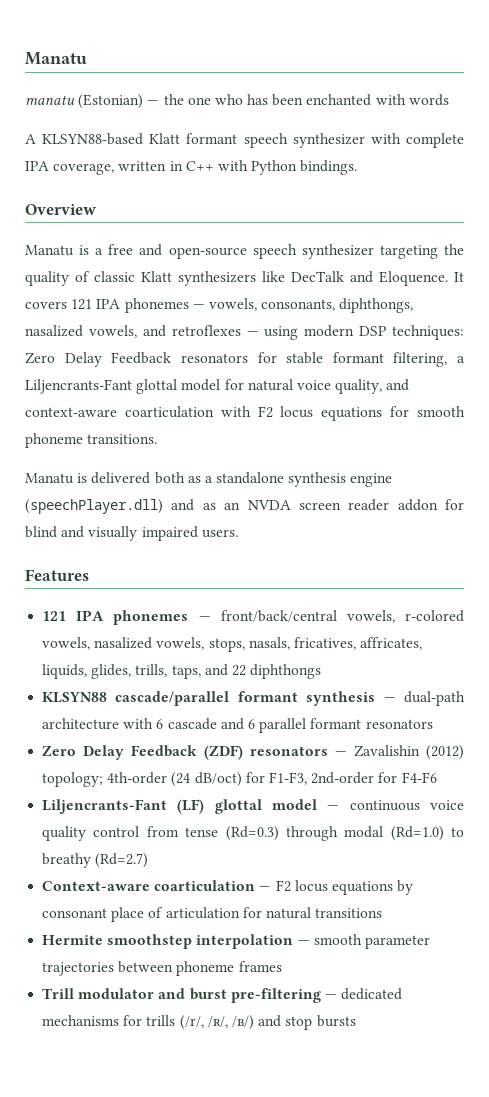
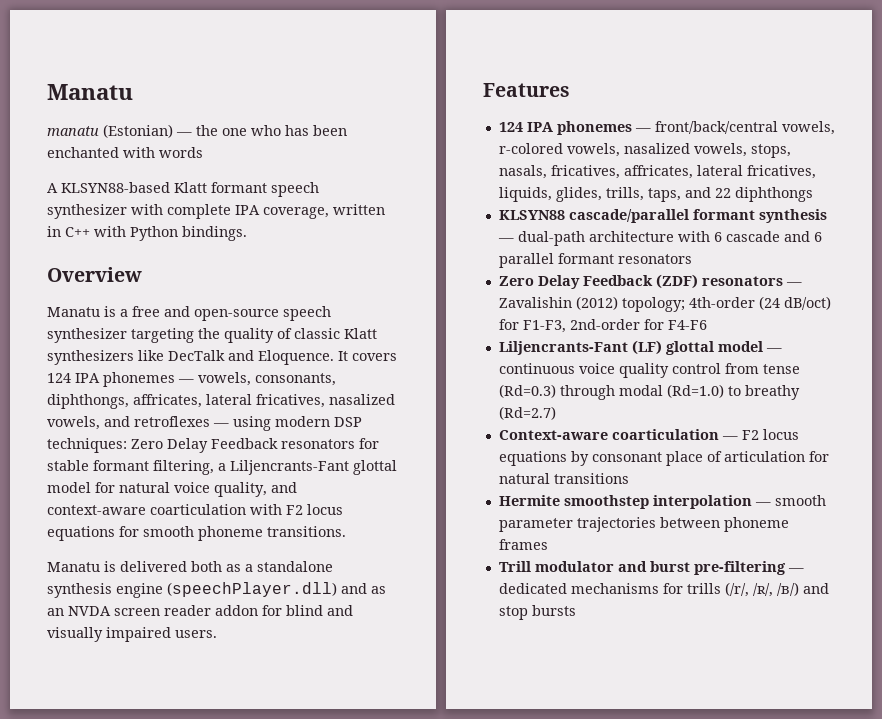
[71,299,93,310] 121 -> [47,373,71,383] 124
(414, 305) none -> [133,394,325,408] affricates, lateral fricatives,
[42,611,67,621] 121 -> [498,122,523,132] 124
(423, 643) none -> [696,165,816,179] lateral fricatives,

